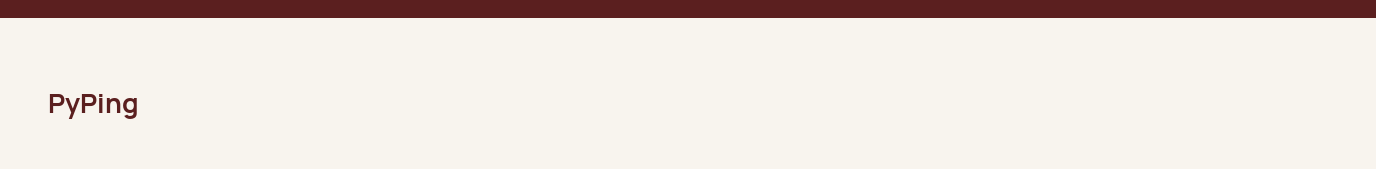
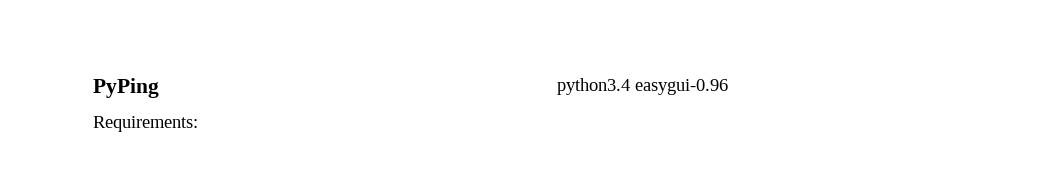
(139, 106) none -> [93,116,198,132] [557,78,728,95] // Requirements: // python3.4 easygui-0.96

